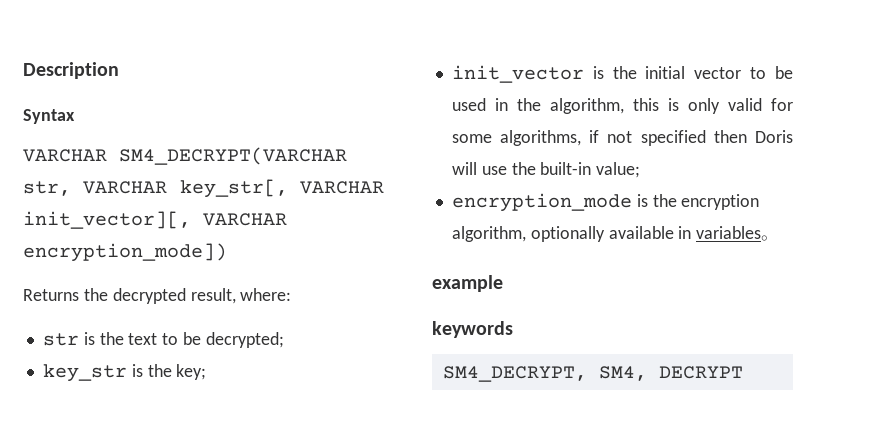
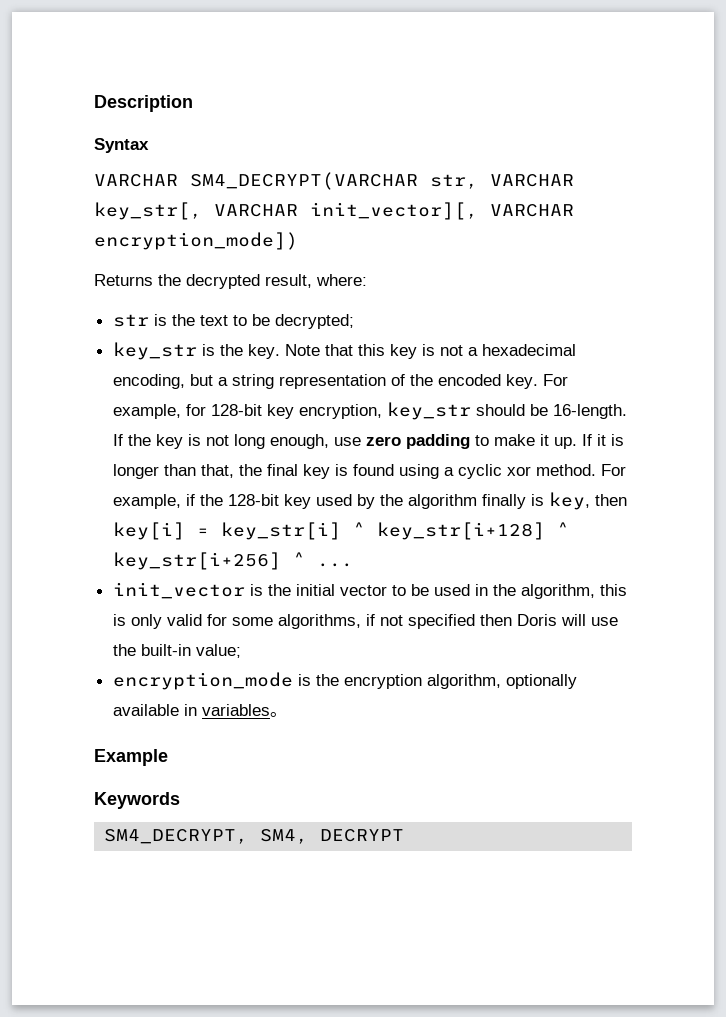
[176,364,207,380] key; -> [247,344,576,359] [112,374,568,389] [112,402,627,420] [112,434,624,449] [112,464,626,479] [112,492,627,510] [112,522,569,540] [112,552,353,570] key. Note that this key is not a hexadecimal encoding, but a string representation of the encoded key. For example, for 128-bit key encryption, key_str should be 16-length. If the key is not long enough, use zero padding to make it up. If it is longer than that, the final key is found using a cyclic xor method. For example, if the 128-bit key used by the algorithm finally is key, then key[i] = key_str[i] ^ key_str[i+128] ^ key_str[i+256] ^ ...
[432,275,503,292] [432,321,513,338] example // keywords -> [94,749,168,766] [94,792,180,809] Example // Keywords

